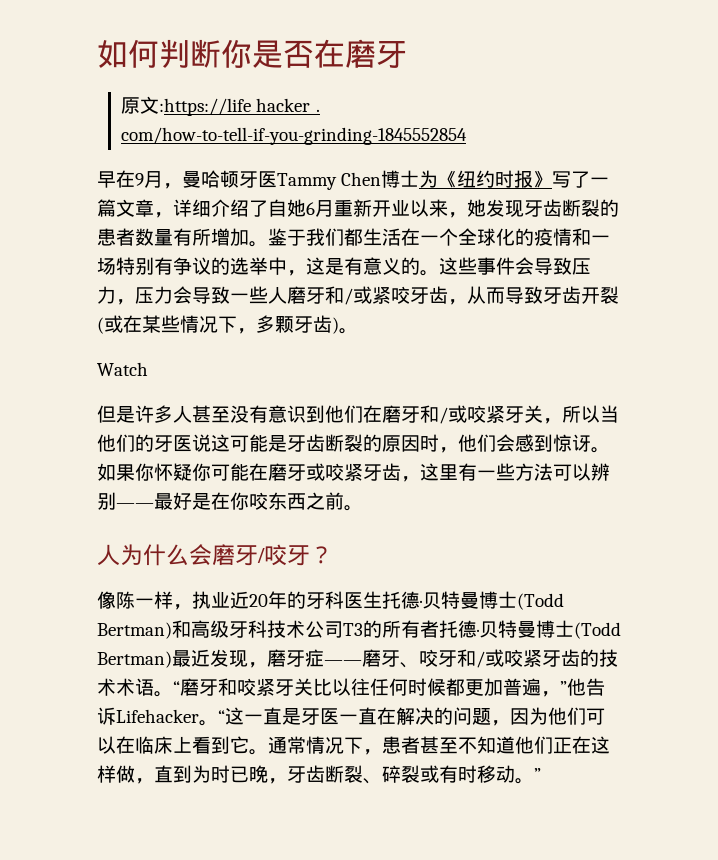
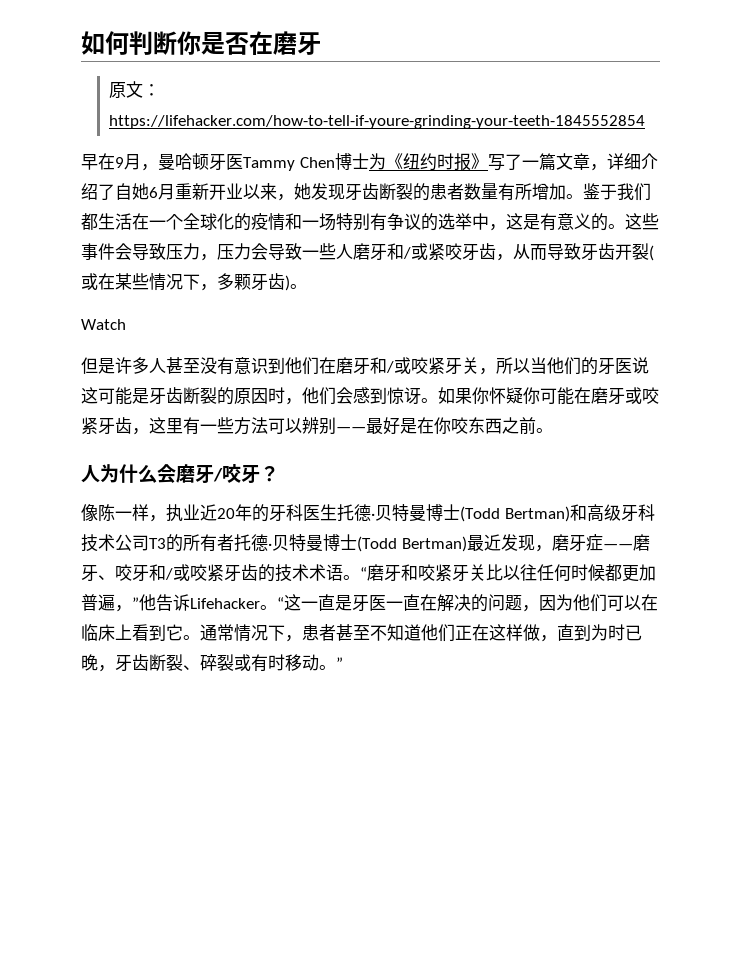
[159,98,320,116] [121,127,468,145] :https://life hacker . com/how-to-tell-if-you-grinding-1845552854 -> [142,84,160,96] [108,115,645,129] ：https://lifehacker.com/how-to-tell-if-youre-grinding-your-teeth-1845552854

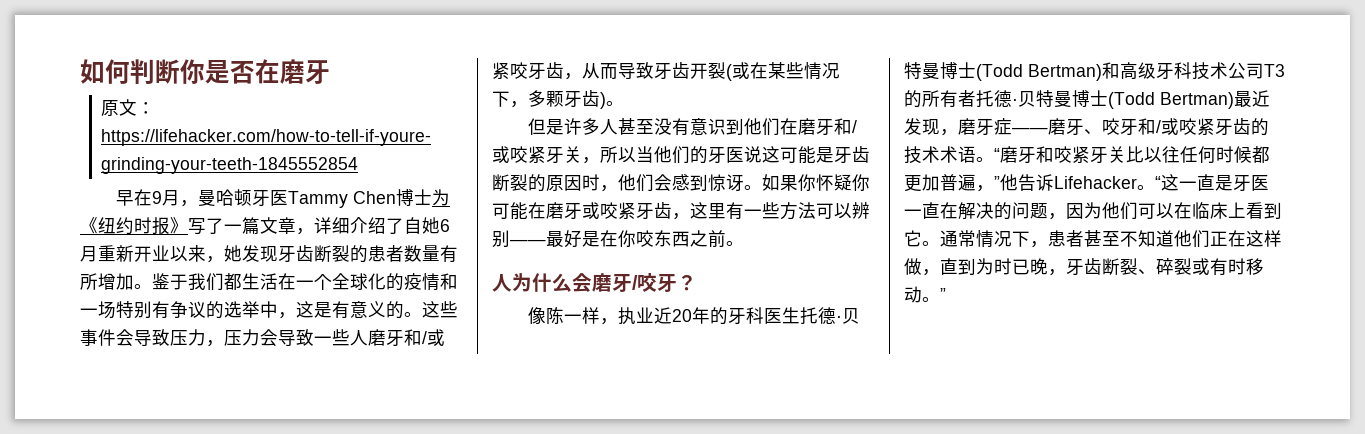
[81,319,126,330] // Watch -> (624, 103) none

